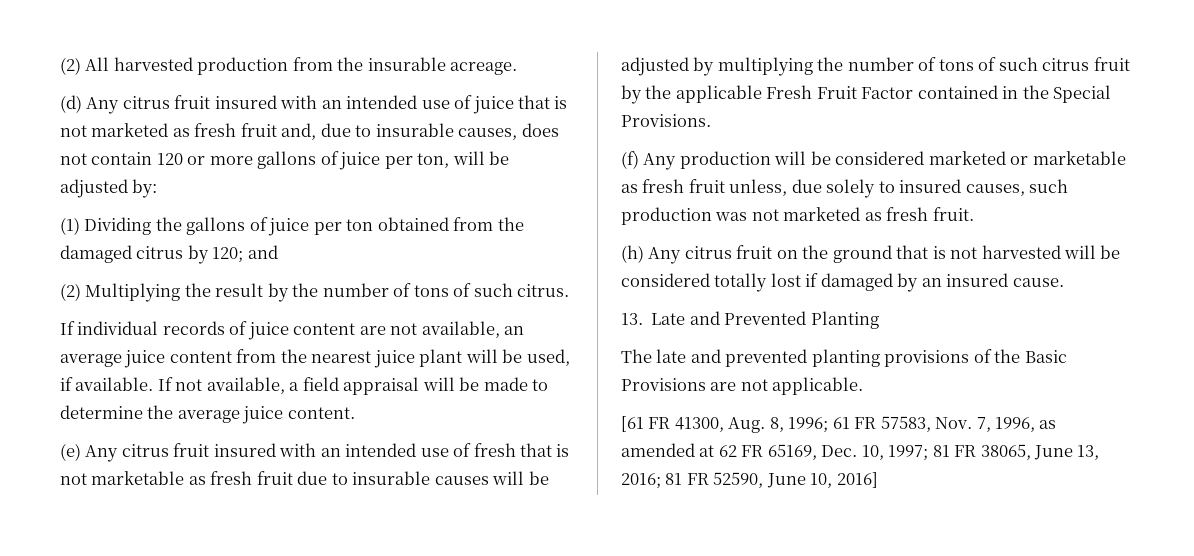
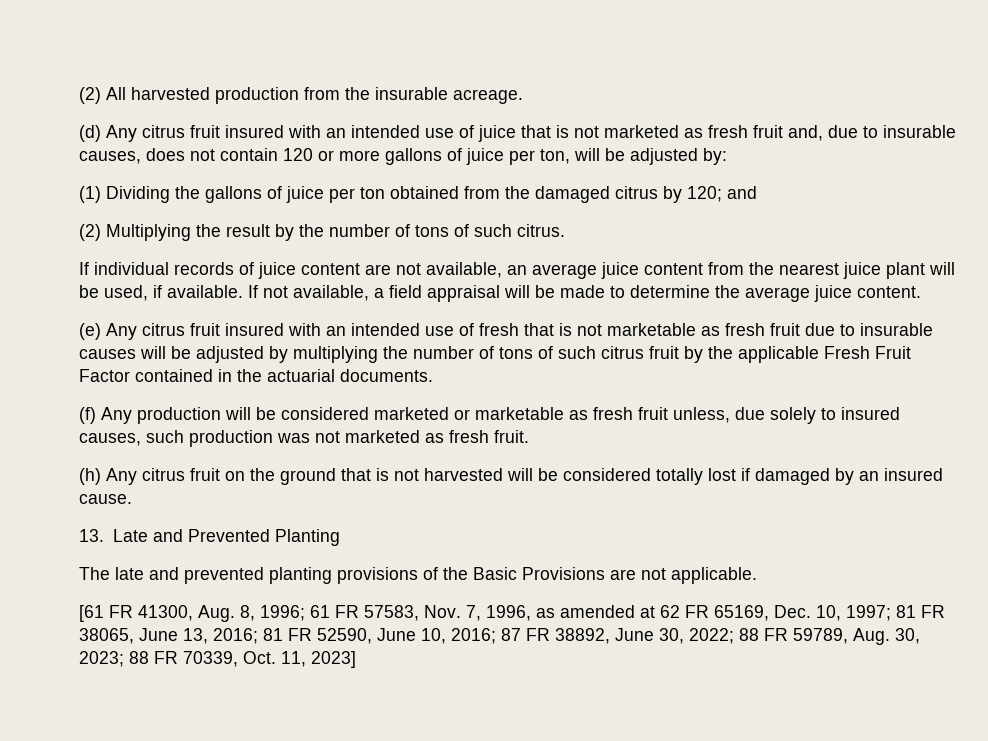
[1053,85,1112,103] [621,114,711,127] Special Provisions. -> [267,369,433,382] actuarial documents.
[836,472,878,488] 2016] -> [451,628,920,645] [79,651,356,668] 2016; 87 FR 38892, June 30, 2022; 88 FR 59789, Aug. 30, 2023; 88 FR 70339, Oct. 11, 2023]

